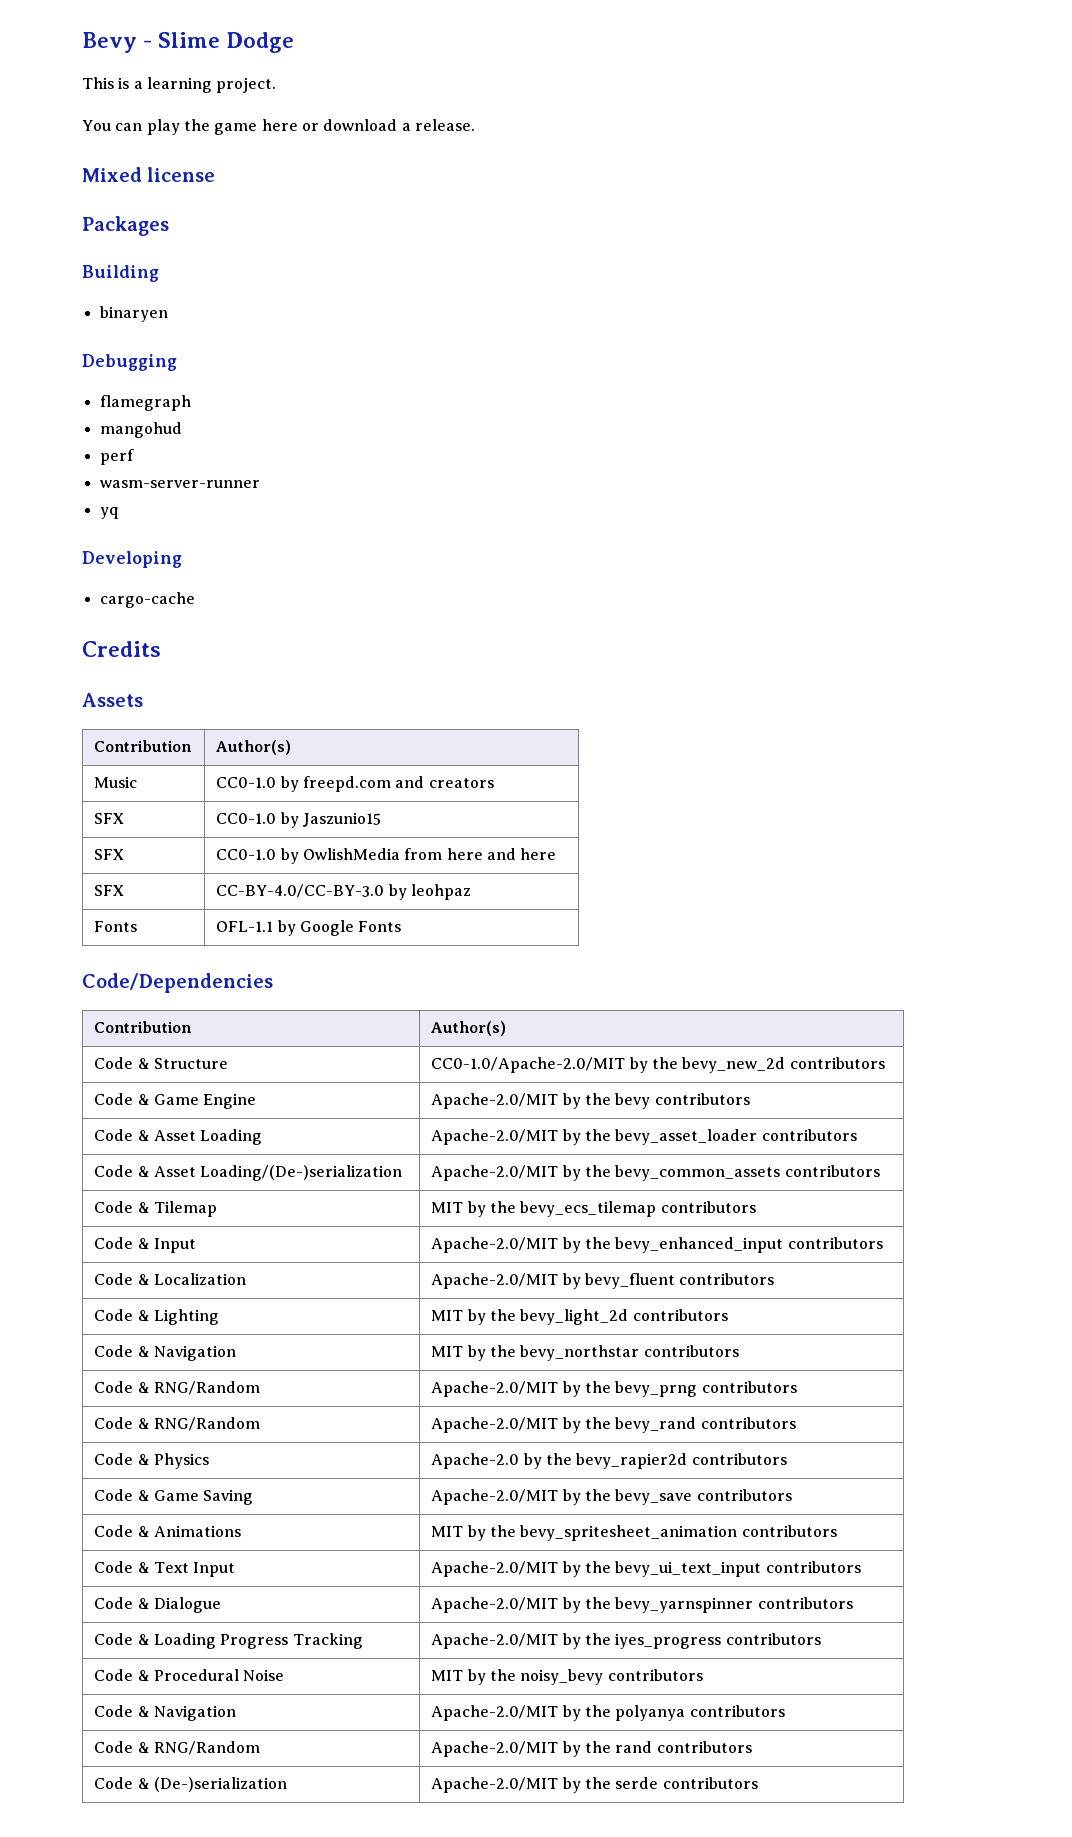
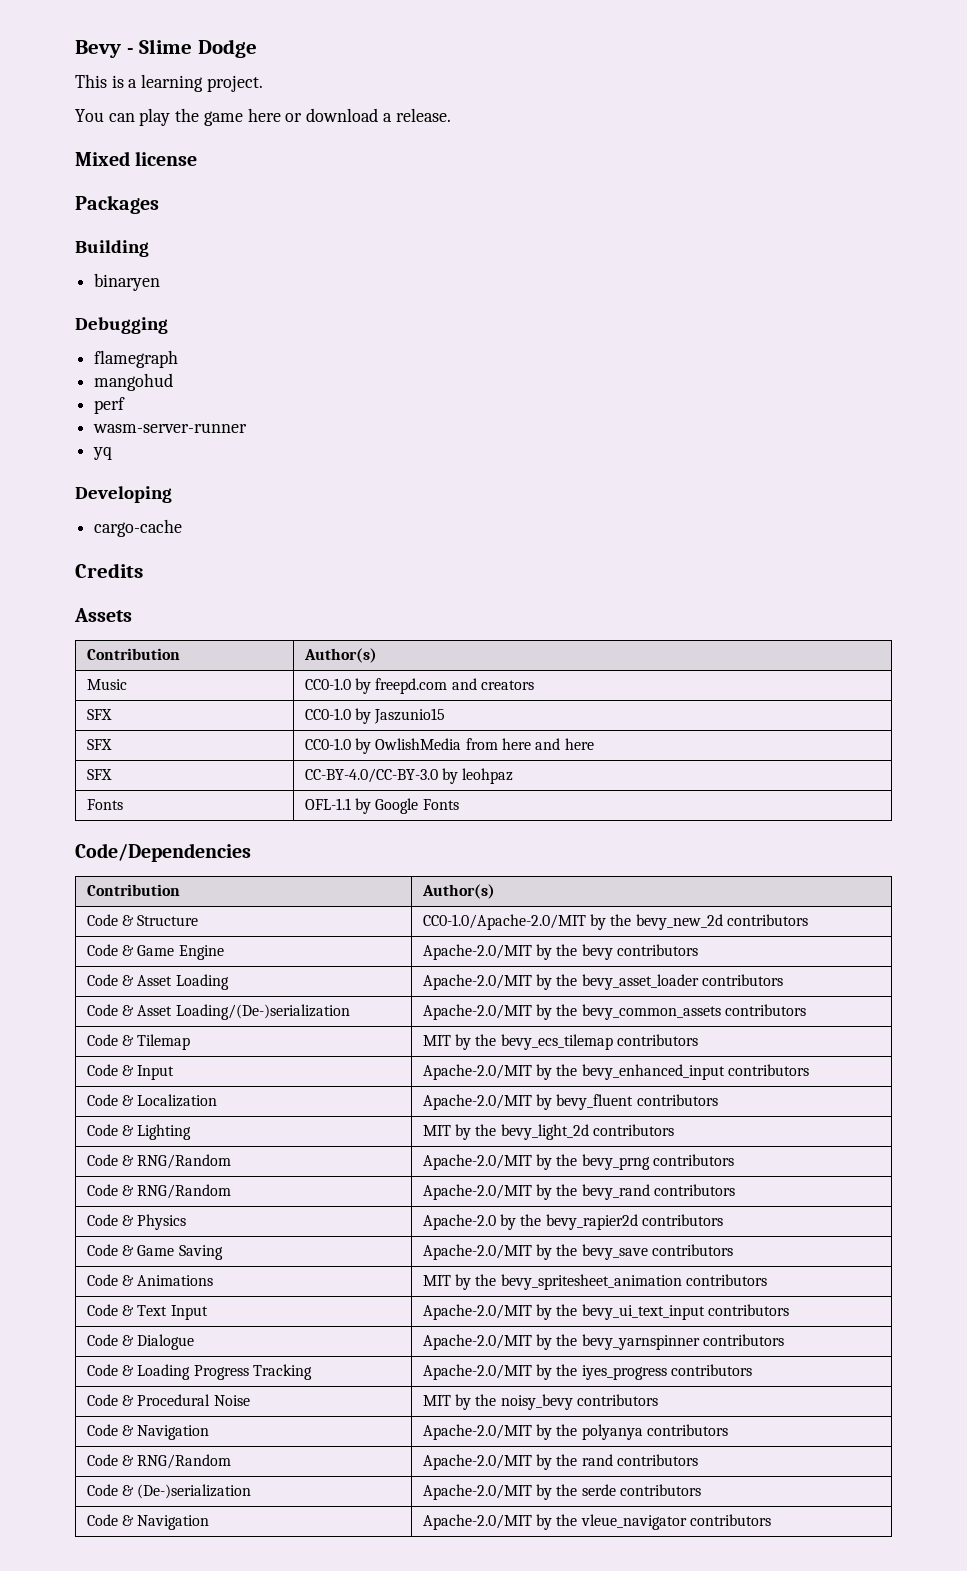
[94,1345,237,1361] [431,1345,739,1361] // Code & Navigation | MIT by the bevy_northstar contributors -> (674, 1130) none
(758, 1783) none -> [86,1514,210,1530] [422,1514,771,1530] // Code & Navigation | Apache-2.0/MIT by the vleue_navigator contributors

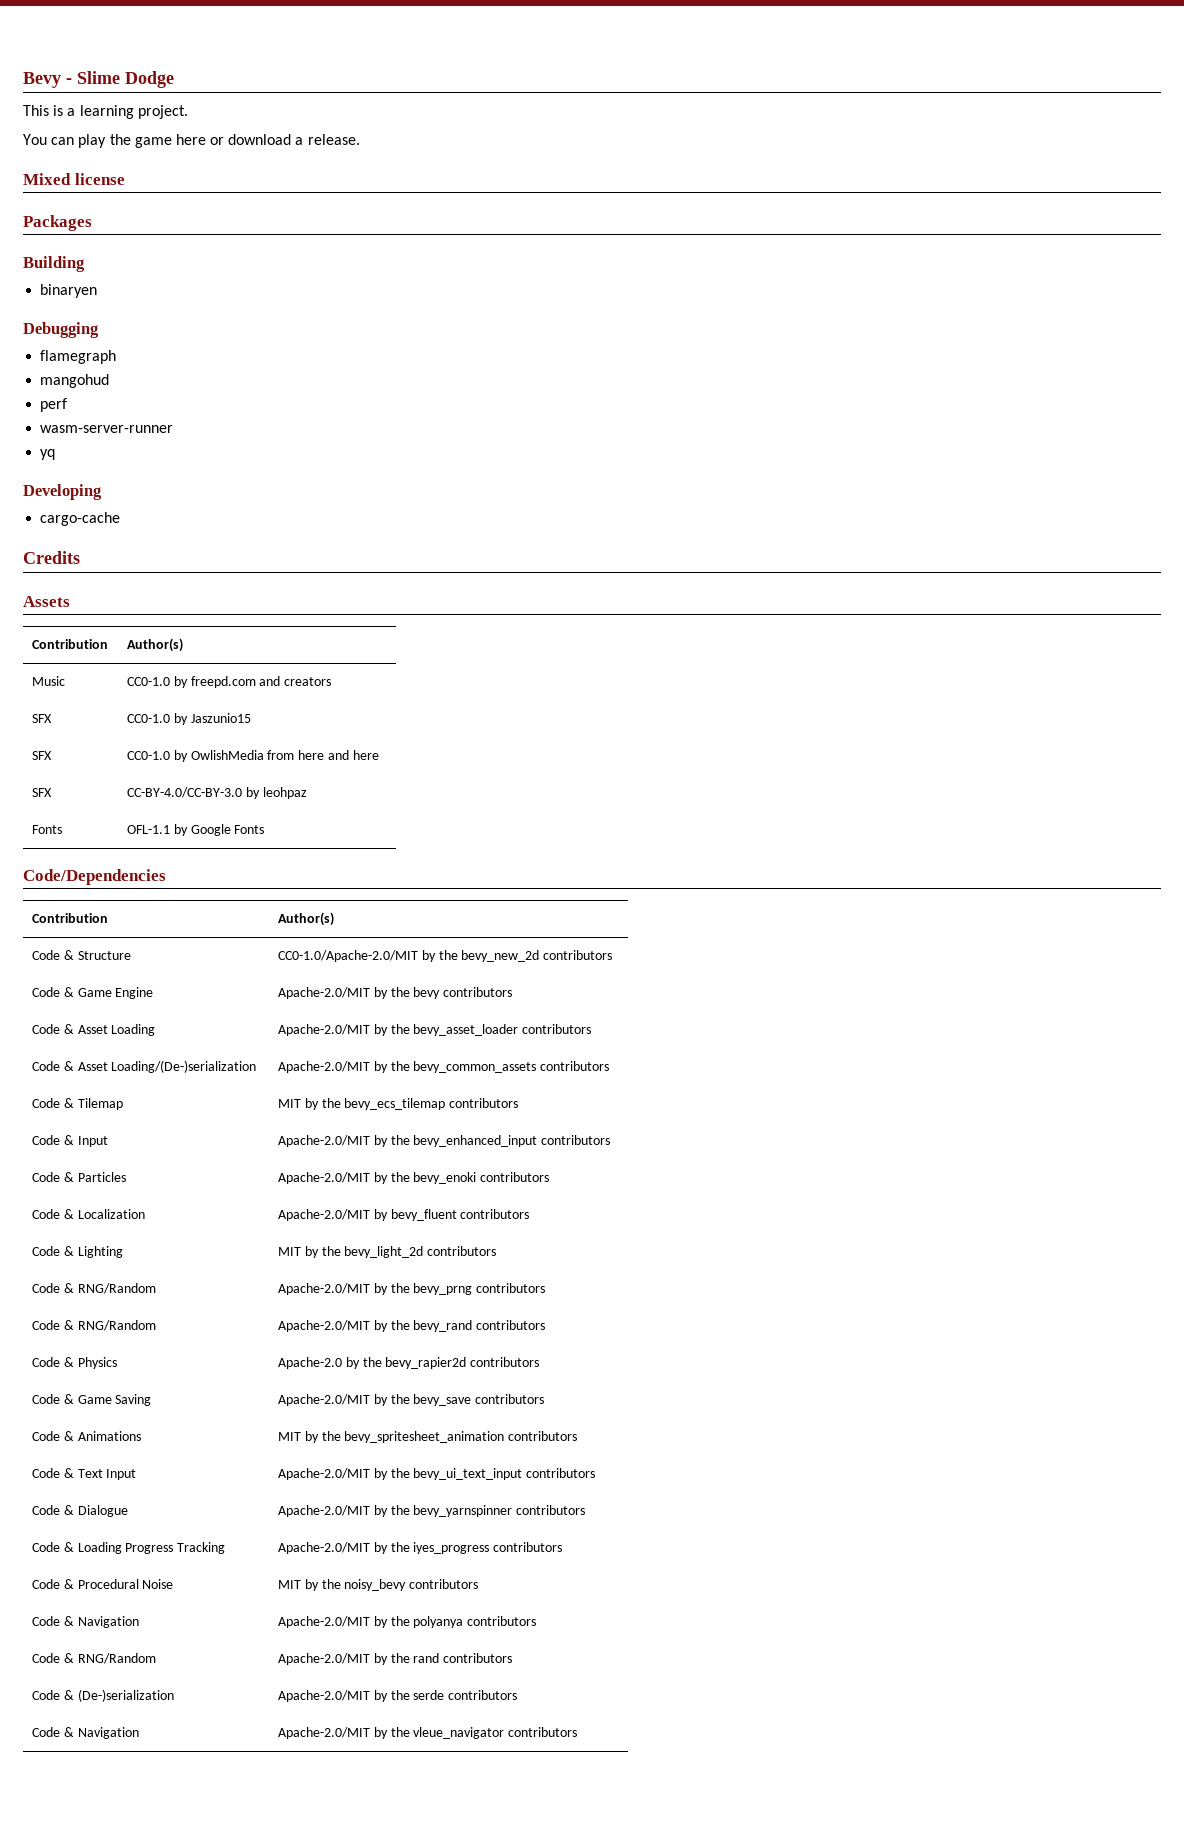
(809, 1070) none -> [32,1172,126,1182] [278,1172,550,1184] // Code & Particles | Apache-2.0/MIT by the bevy_enoki contributors

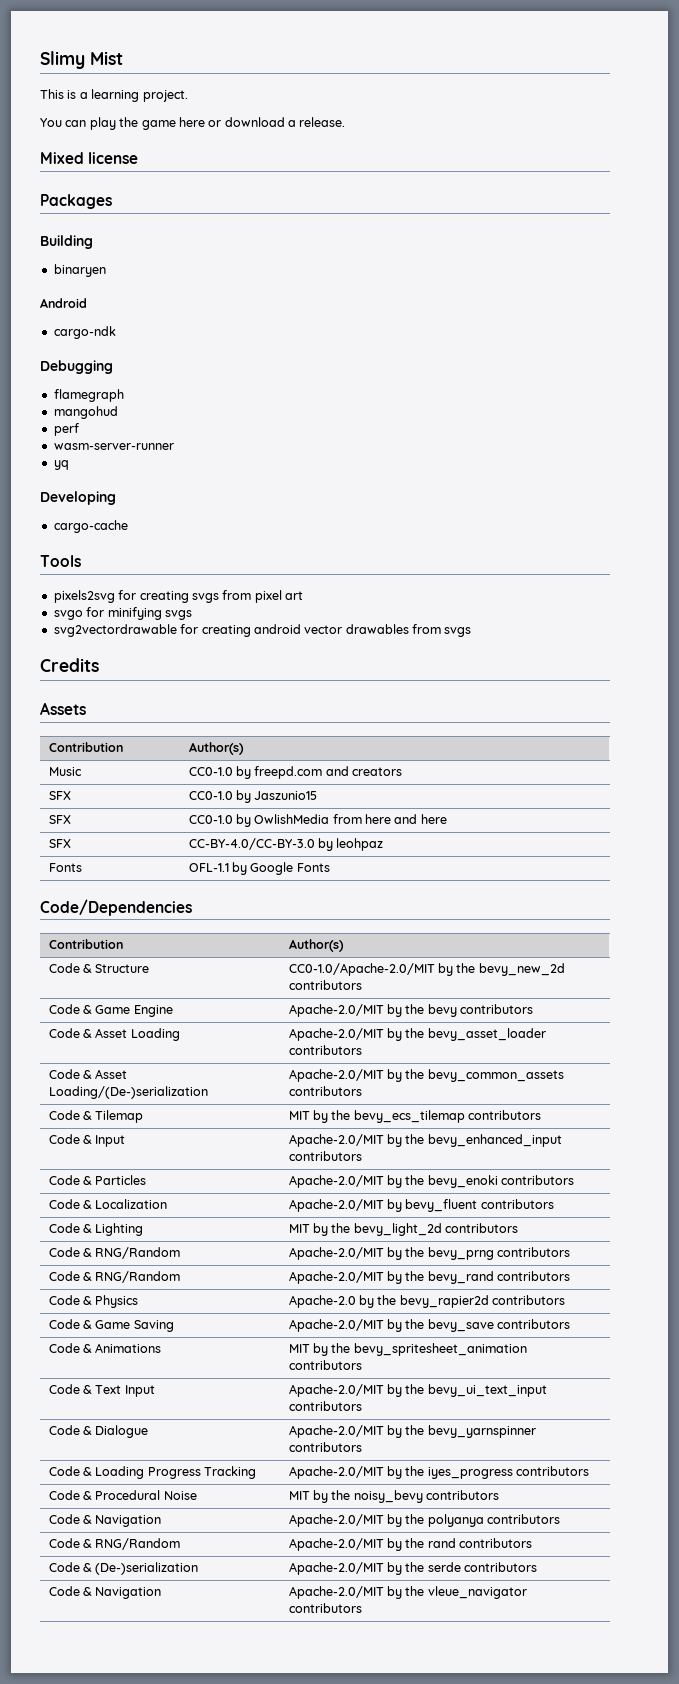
[23,71,174,88] Bevy - Slime Dodge -> [40,51,123,69] Slimy Mist
(98, 291) none -> [40,298,87,308] [53,326,116,339] // Android // cargo-ndk
(121, 519) none -> [40,555,81,567] [53,590,303,603] [53,607,192,620] [53,624,472,637] // Tools // pixels2svg for creating svgs from pixel art // svgo for minifying svgs // svg2vectordrawable for creating android vector drawables from svgs

